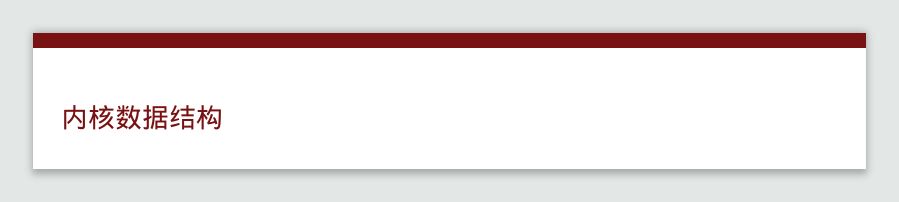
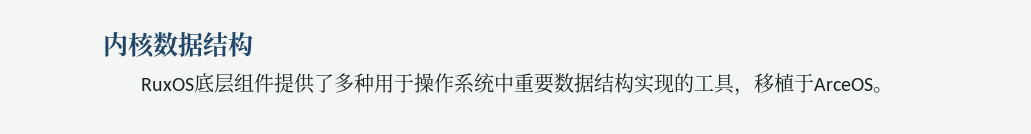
(223, 117) none -> [141,73,894,96] // RuxOS底层组件提供了多种用于操作系统中重要数据结构实现的工具，移植于ArceOS。

